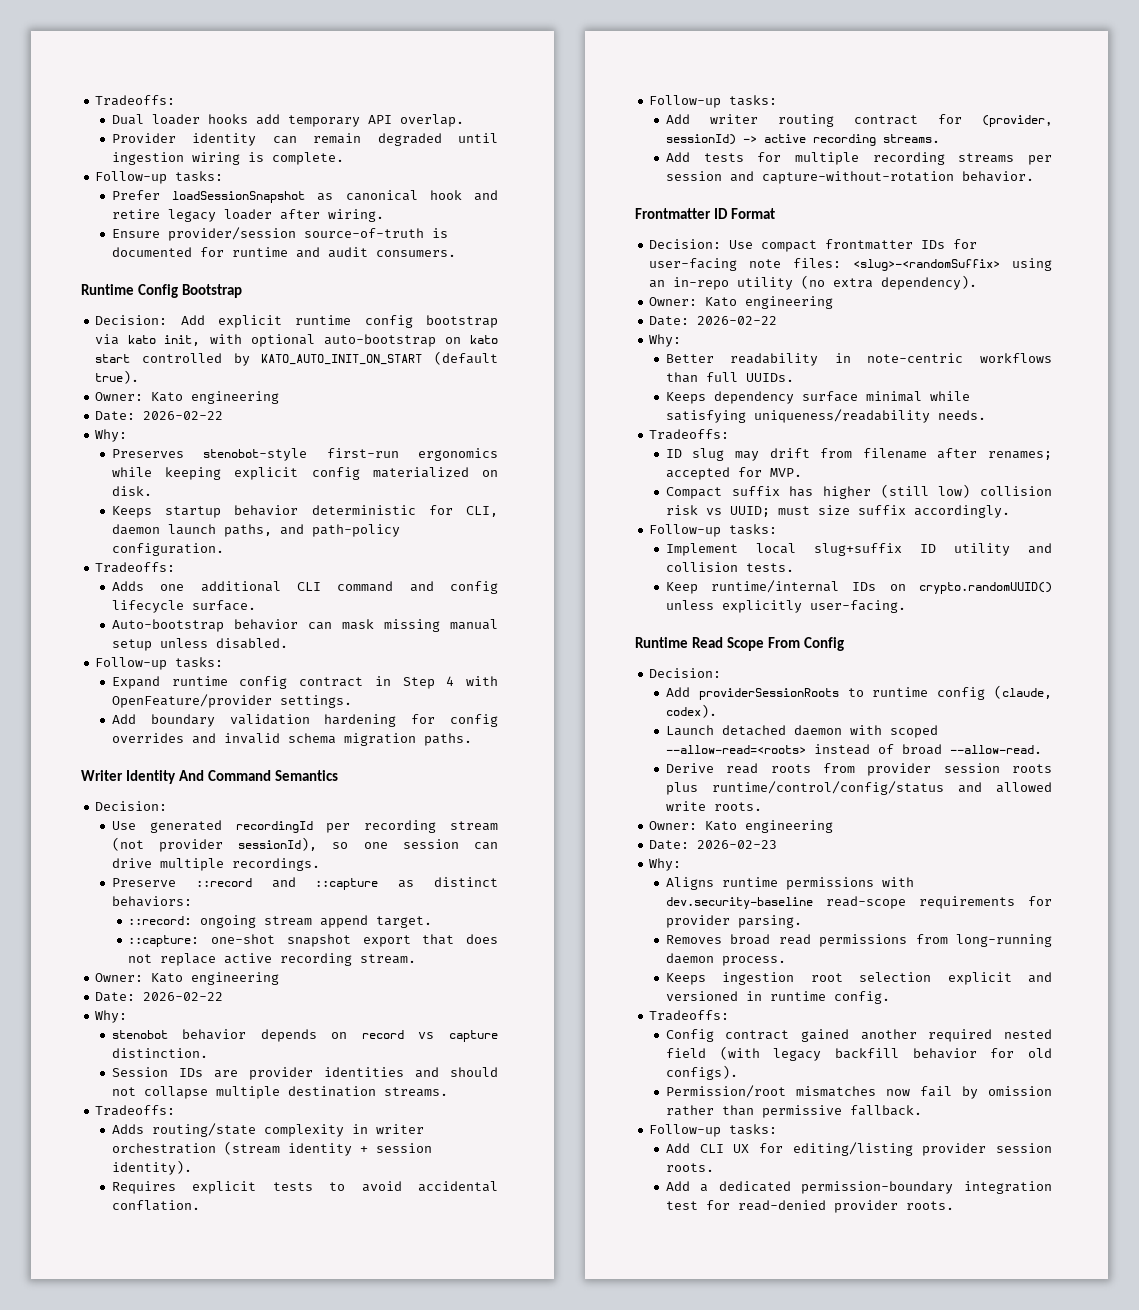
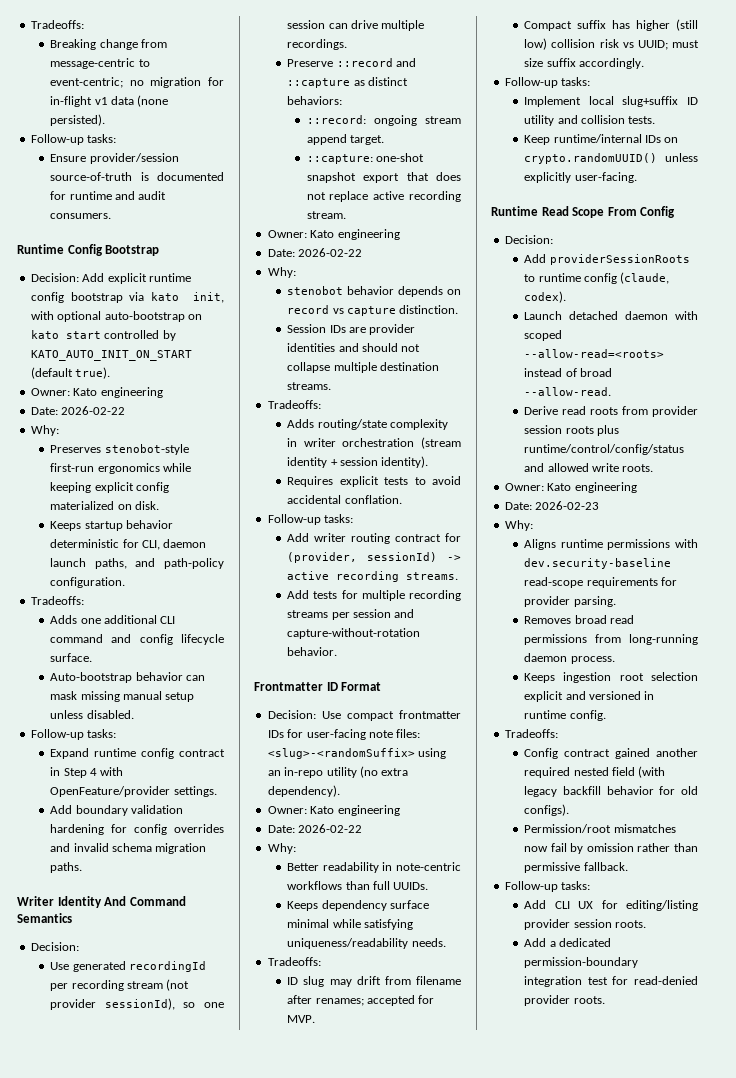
[95,95,176,106] [111,114,464,127] [111,133,498,146] [111,152,344,165] [95,171,224,184] [111,190,498,203] [111,209,384,222] Tradeoffs: // Dual loader hooks add temporary API overlap. // Provider identity can remain degraded until ingestion wiring is complete. // Follow-up tasks: // Prefer loadSessionSnapshot as canonical hook and retire legacy loader after wiring. -> [30,20,84,29] [50,39,167,50] [50,58,150,69] [50,77,224,88] [50,95,169,107] [50,114,106,126] [30,134,117,145] Tradeoffs: // Breaking change from message-centric to event-centric; no migration for in-flight v1 data (none persisted). // Follow-up tasks:

